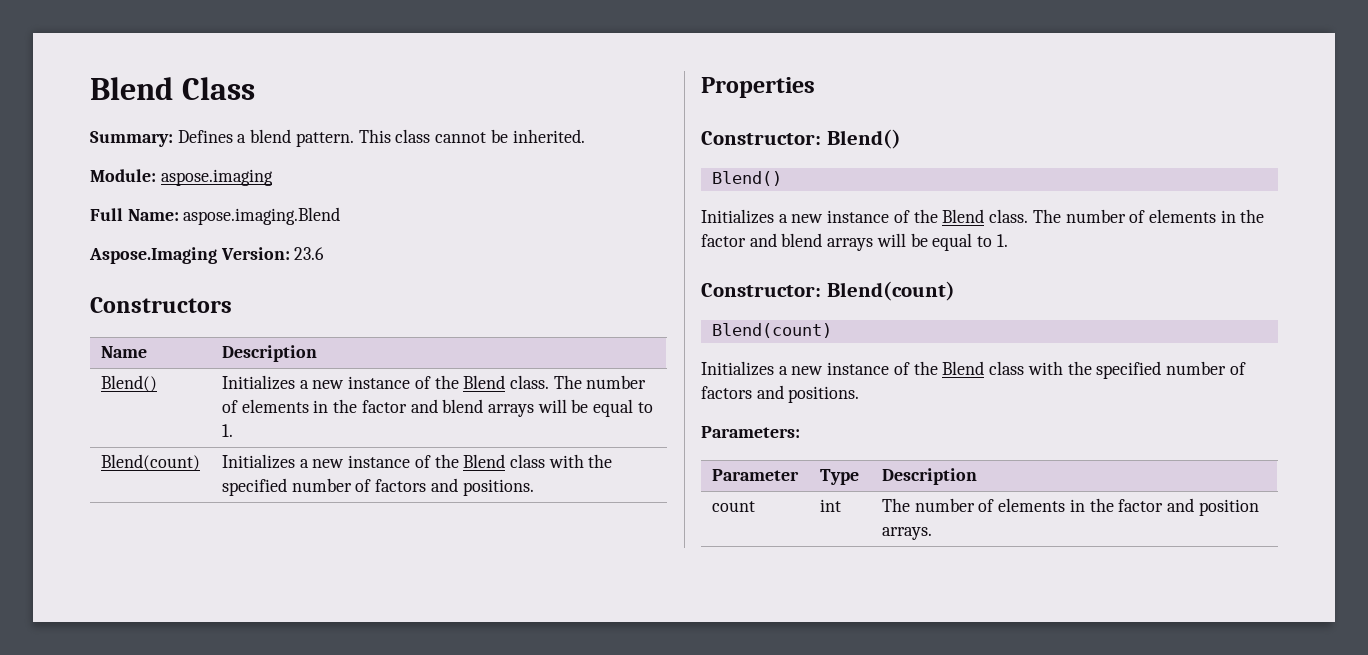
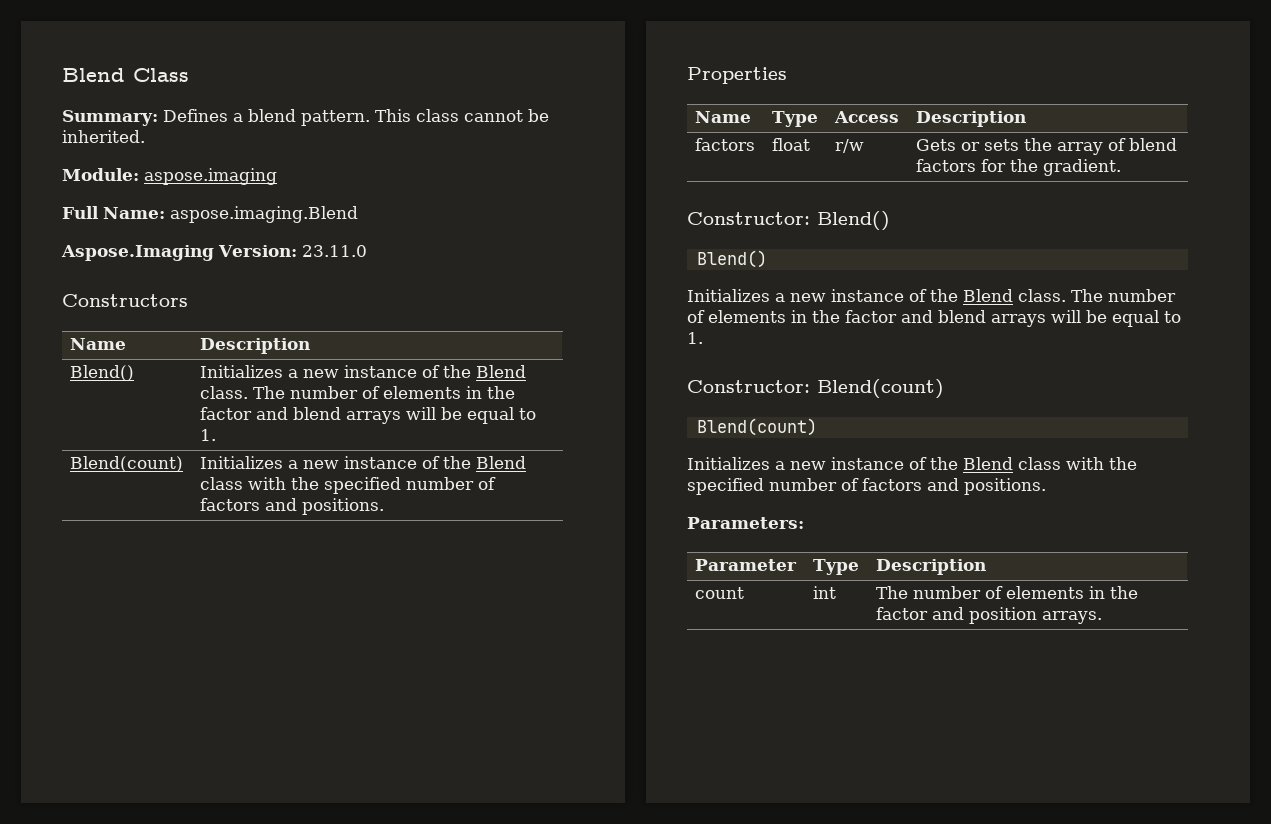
[294,247,325,260] 23.6 -> [301,245,367,257] 23.11.0
(815, 87) none -> [695,111,752,123] [772,111,819,127] [834,111,900,123] [916,111,1027,127] [695,138,756,151] [772,138,811,151] [835,139,865,153] [916,138,1178,155] [916,159,1122,176] // Name | Type | Access | Description // factors | float | r/w | Gets or sets the array of blend factors for the gradient.

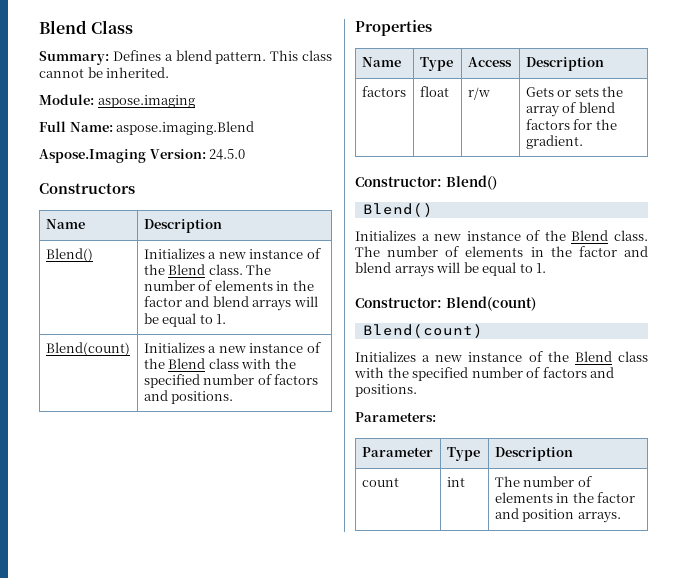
[301,245,367,257] 23.11.0 -> [209,149,246,160] 24.5.0

